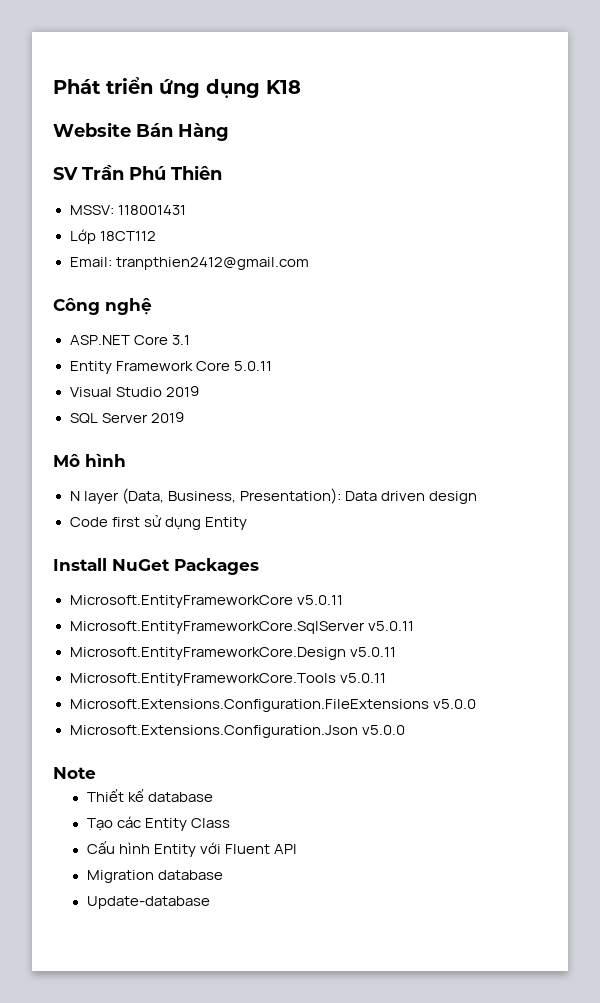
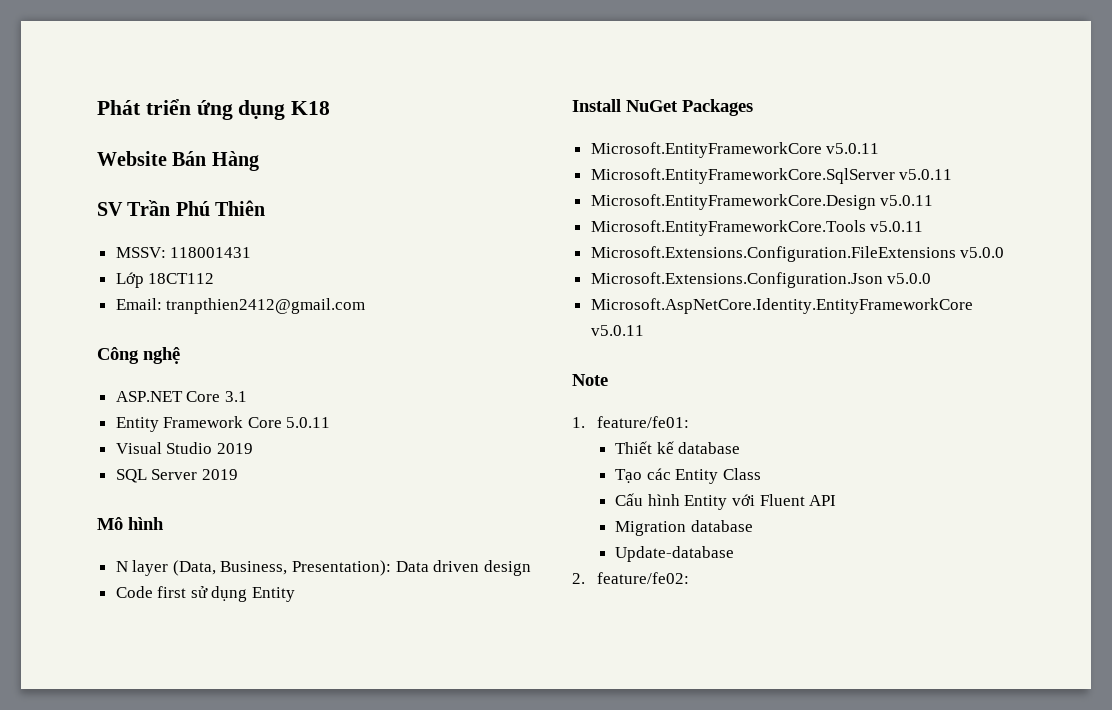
(405, 730) none -> [590,298,973,314] [590,325,644,336] // Microsoft.AspNetCore.Identity.EntityFrameworkCore v5.0.11
(96, 773) none -> [572,416,689,428] // 1. feature/fe01:
(210, 902) none -> [572,572,689,584] // 2. feature/fe02:

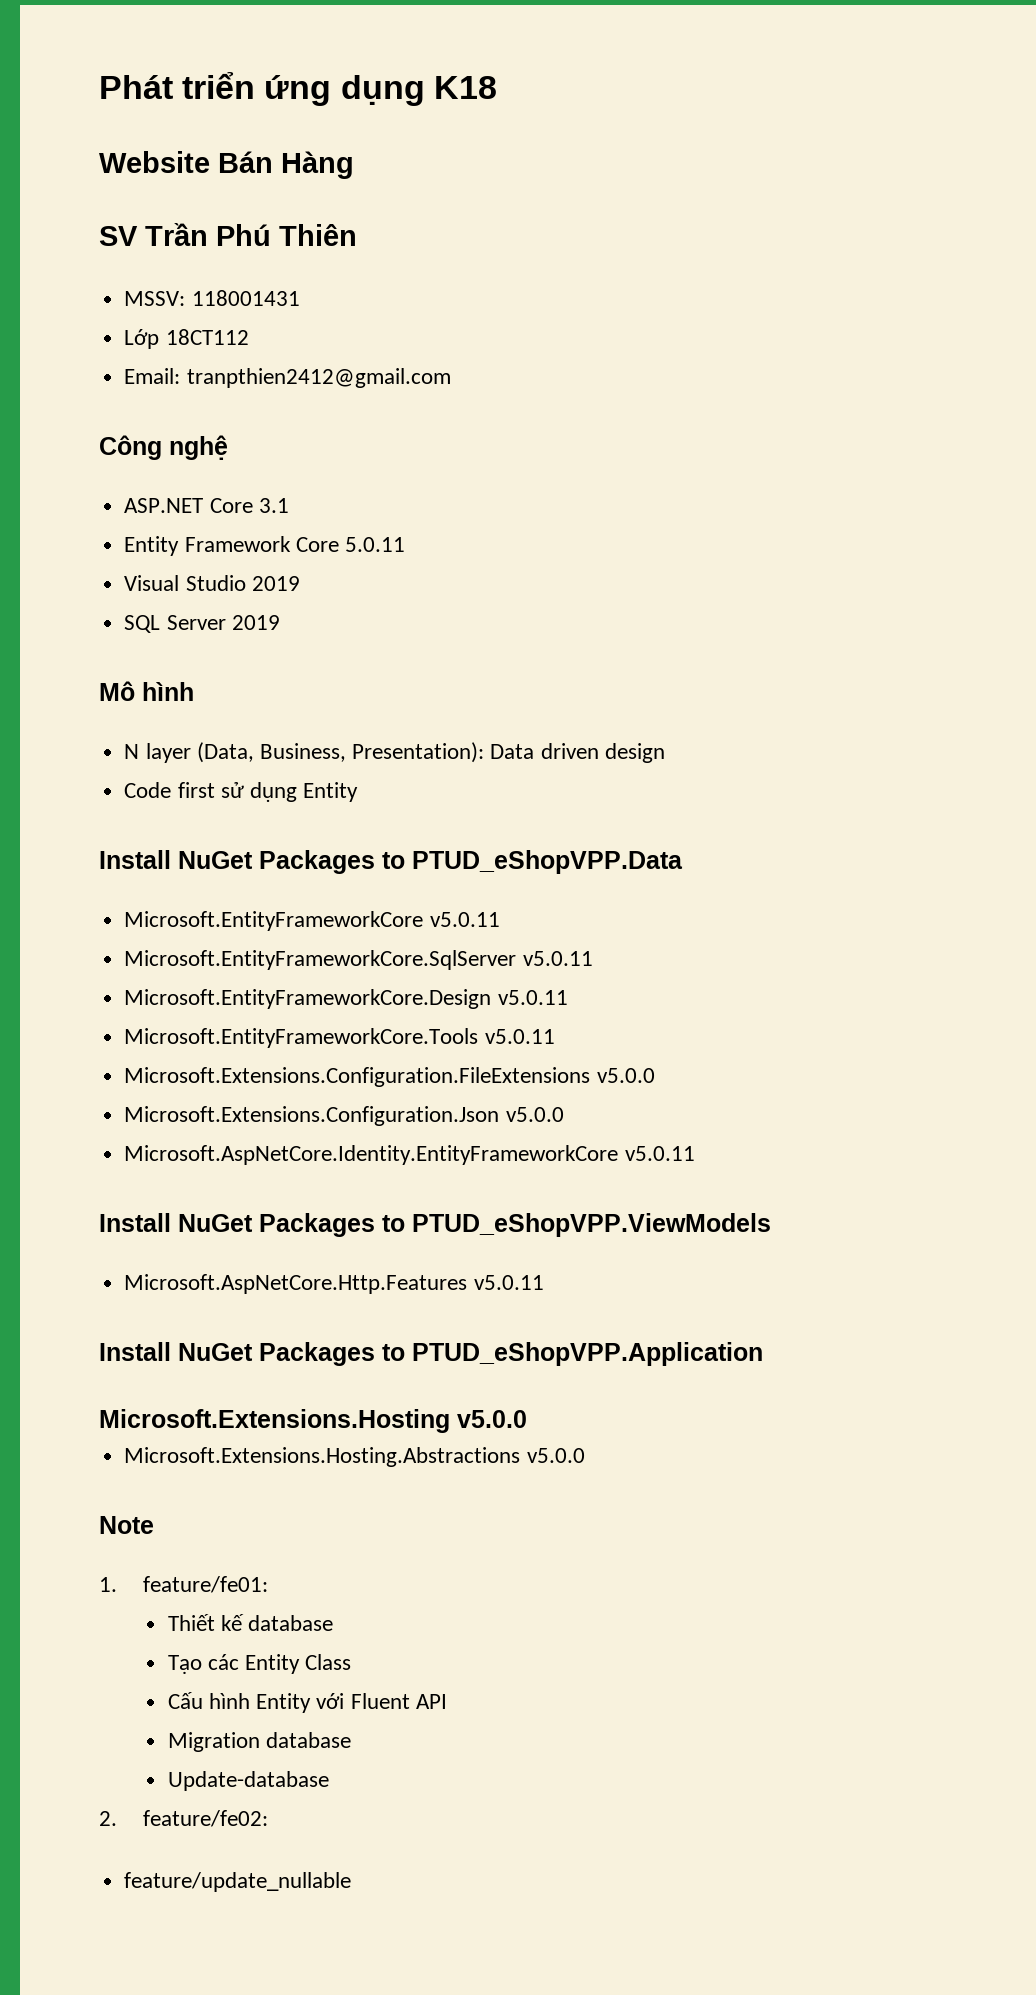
(753, 107) none -> [382,850,683,874] to PTUD_eShopVPP.Data
(644, 330) none -> [99,1213,771,1237] [124,1274,544,1294] [99,1342,763,1366] [99,1409,527,1433] [124,1447,585,1467] // Install NuGet Packages to PTUD_eShopVPP.ViewModels // Microsoft.AspNetCore.Http.Features v5.0.11 // Install NuGet Packages to PTUD_eShopVPP.Application // Microsoft.Extensions.Hosting v5.0.0 // Microsoft.Extensions.Hosting.Abstractions v5.0.0
(689, 578) none -> [124,1872,352,1892] // feature/update_nullable

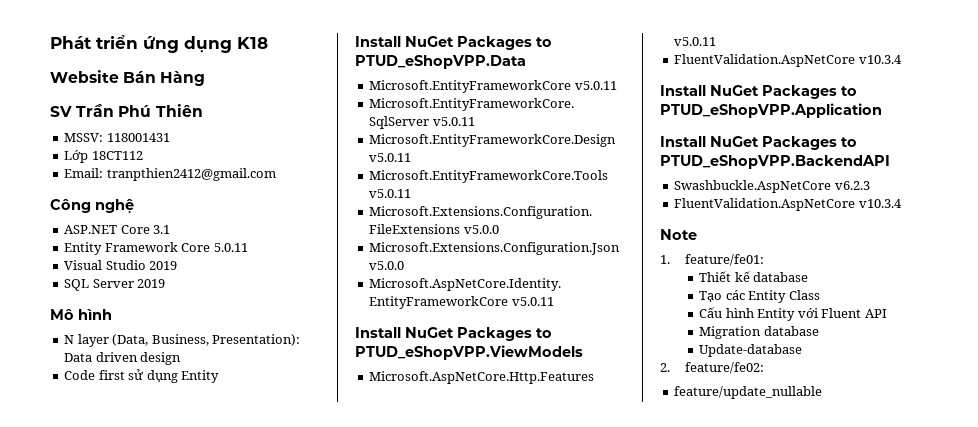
(544, 1282) none -> [674,54,902,67] // FluentValidation.AspNetCore v10.3.4
[99,1409,527,1433] [124,1447,585,1467] Microsoft.Extensions.Hosting v5.0.0 // Microsoft.Extensions.Hosting.Abstractions v5.0.0 -> [660,136,857,150] [660,155,890,169] [674,180,870,193] [674,198,902,211] Install NuGet Packages to PTUD_eShopVPP.BackendAPI // Swashbuckle.AspNetCore v6.2.3 // FluentValidation.AspNetCore v10.3.4

